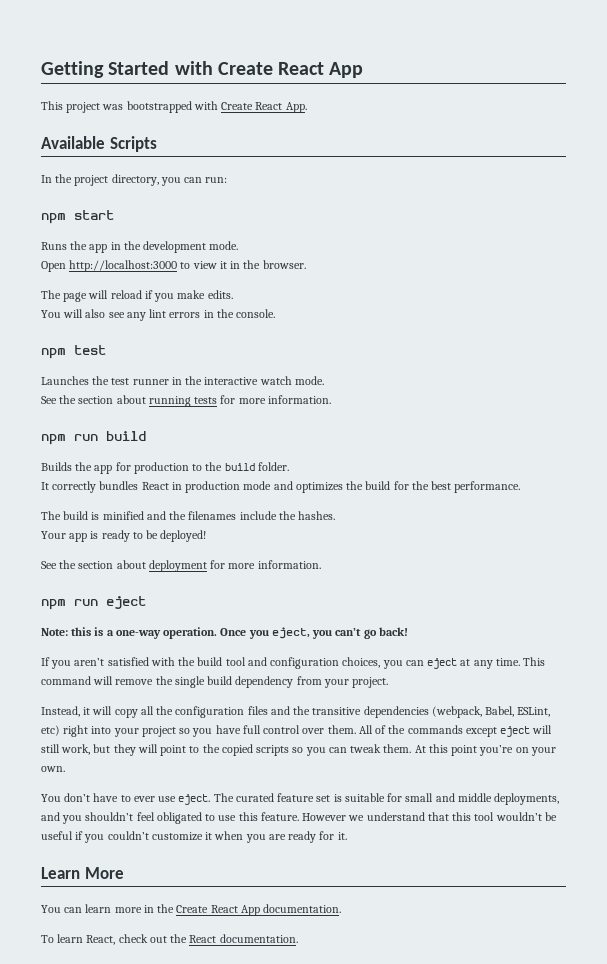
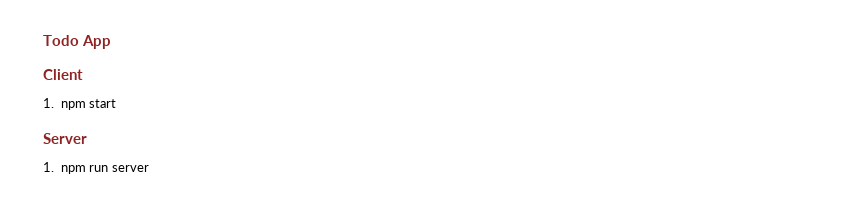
[41,61,364,78] [41,101,307,113] [41,136,157,152] [41,174,228,186] [41,210,114,224] [41,241,239,253] [41,260,306,272] [41,290,233,302] [41,309,276,321] [41,345,106,359] [41,376,324,385] [41,395,331,407] [41,431,146,445] [41,462,289,474] [41,481,521,493] [41,511,336,520] [41,530,207,542] [41,560,321,572] [41,596,146,610] [41,627,408,639] [41,657,546,669] [41,676,389,688] [41,706,551,718] [41,725,553,737] [41,744,556,756] [41,766,65,772] [41,793,560,805] [41,812,557,824] [41,831,347,843] [41,867,124,879] [41,904,342,916] [41,934,298,945] Getting Started with Create React App // This project was bootstrapped with Create React App. // Available Scripts // In the project directory, you can run: // npm start // Runs the app in the development mode. // Open http://localhost:3000 to view it in the browser. // The page will reload if you make edits. // You will also see any lint errors in the console. // npm test // Launches the test runner in the interactive watch mode. // See the section about running tests for more information. // npm run build // Builds the app for production to the build folder. // It correctly bundles React in production mode and optimizes the build for the best performance. // The build is minified and the filenames include the hashes. // Your app is ready to be deployed! // See the section about deployment for more information. // npm run eject // Note: this is a one-way operation. Once you eject, you can’t go back! // If you aren’t satisfied with the build tool and configuration choices, you can eject at any time. This command will remove the single build dependency from your project. // Instead, it will copy all the configuration files and the transitive dependencies (webpack, Babel, ESLint, etc) right into your project so you have full control over them. All of the commands except eject will still work, but they will point to the copied scripts so you can tweak them. At this point you’re on your own. // You don’t have to ever use eject. The curated feature set is suitable for small and middle deployments, and you shouldn’t feel obligated to use this feature. However we understand that this tool wouldn’t be useful if you couldn’t customize it when you are ready for it. // Learn More // You can learn more in the Create React App documentation. // To learn React, check out the React documentation. -> [43,35,112,49] [43,69,83,80] [43,98,117,110] [43,133,87,144] [43,162,149,174] Todo App // Client // 1. npm start // Server // 1. npm run server

